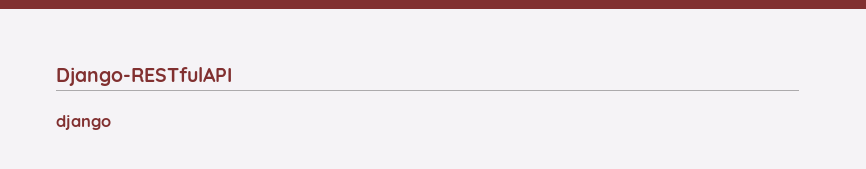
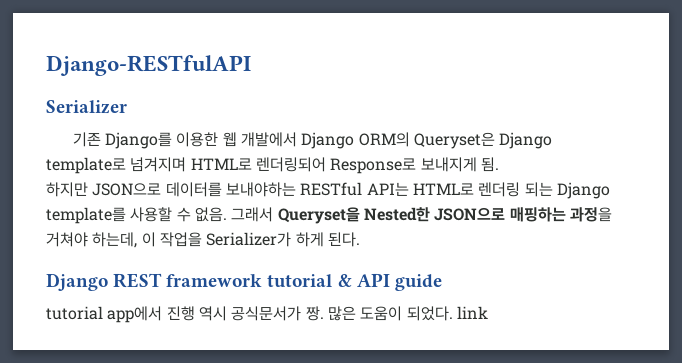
[56,115,111,130] django -> [46,100,127,114] [72,132,553,149] [46,157,499,174] [46,182,610,199] [46,207,612,224] [46,232,360,248] [46,273,442,291] [46,306,488,323] Serializer // 기존 Django를 이용한 웹 개발에서 Django ORM의 Queryset은 Django template로 넘겨지며 HTML로 렌더링되어 Response로 보내지게 됨. // 하지만 JSON으로 데이터를 보내야하는 RESTful API는 HTML로 렌더링 되는 Django template를 사용할 수 없음. 그래서 Queryset을 Nested한 JSON으로 매핑하는 과정을 거쳐야 하는데, 이 작업을 Serializer가 하게 된다. // Django REST framework tutorial & API guide // tutorial app에서 진행 역시 공식문서가 짱. 많은 도움이 되었다. link

